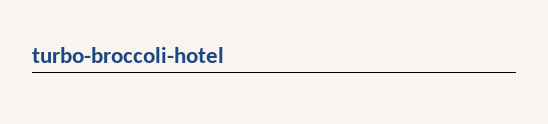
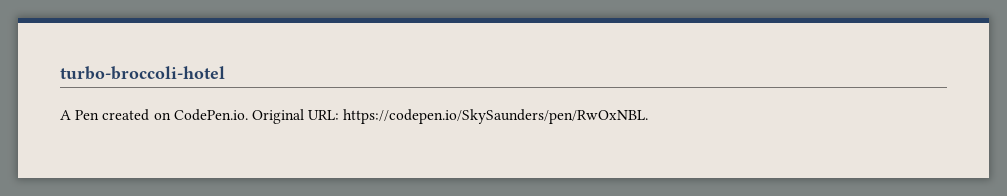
(224, 55) none -> [60,109,649,124] // A Pen created on CodePen.io. Original URL: https://codepen.io/SkySaunders/pen/RwOxNBL.

